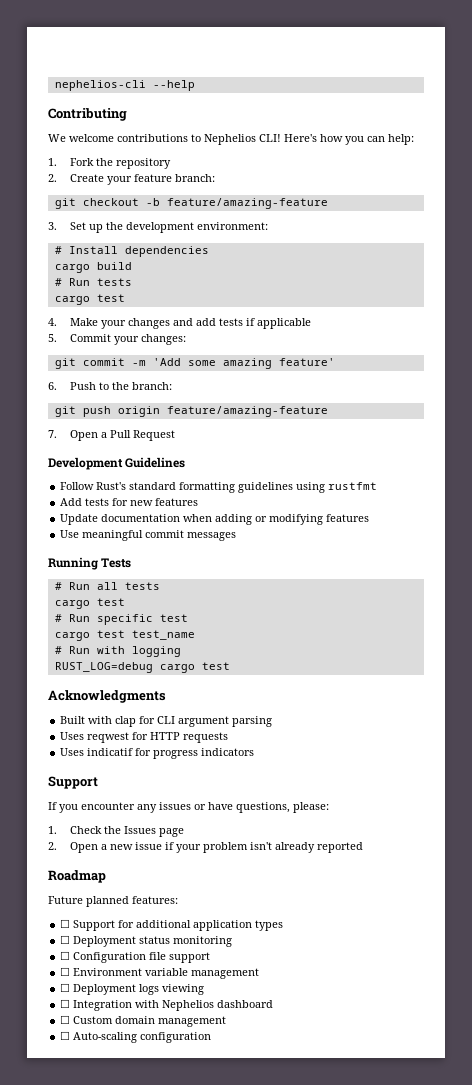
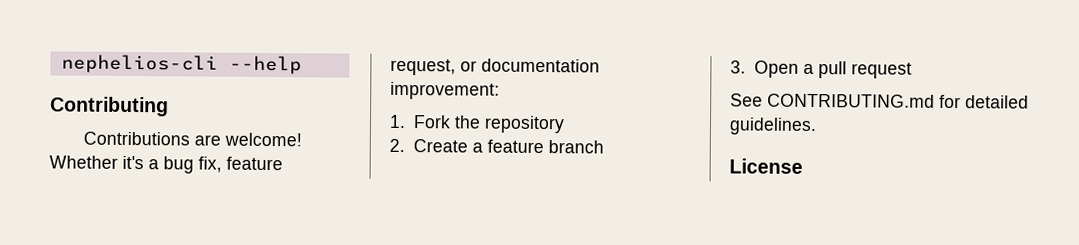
[48,134,414,145] We welcome contributions to Nephelios CLI! Here's how you can help: -> [82,131,302,147] [49,155,283,174] [390,58,600,76] [390,81,500,100] Contributions are welcome! Whether it's a bug fix, feature request, or documentation improvement:
[106,174,215,185] [54,198,328,209] [48,222,268,233] [54,246,209,257] [54,262,132,273] [54,278,132,286] [54,294,125,305] [48,318,311,329] [48,334,186,345] [54,358,335,369] [48,382,172,390] [54,406,328,417] [48,430,175,441] [48,457,186,470] [60,482,378,493] [60,498,199,506] [60,514,370,525] [60,530,237,541] [48,557,132,570] [54,582,160,590] [54,598,125,609] [54,614,188,625] [54,630,195,641] [54,646,181,657] [54,662,230,673] [48,690,166,703] [60,716,273,727] [60,732,229,743] [60,748,255,759] [48,776,98,789] [48,802,329,813] [48,826,184,837] [48,842,363,853] [48,870,106,883] [48,896,178,907] [60,919,284,931] [60,935,233,947] [60,951,211,963] [60,967,260,979] [60,983,205,995] [60,999,274,1011] [60,1015,227,1027] [60,1031,212,1043] your feature branch: // git checkout -b feature/amazing-feature // 3. Set up the development environment: // # Install dependencies // cargo build // # Run tests // cargo test // 4. Make your changes and add tests if applicable // 5. Commit your changes: // git commit -m 'Add some amazing feature' // 6. Push to the branch: // git push origin feature/amazing-feature // 7. Open a Pull Request // Development Guidelines // Follow Rust's standard formatting guidelines using rustfmt // Add tests for new features // Update documentation when adding or modifying features // Use meaningful commit messages // Running Tests // # Run all tests // cargo test // # Run specific test // cargo test test_name // # Run with logging // RUST_LOG=debug cargo test // Acknowledgments // Built with clap for CLI argument parsing // Uses reqwest for HTTP requests // Uses indicatif for progress indicators // Support // If you encounter any issues or have questions, please: // 1. Check the Issues page // 2. Open a new issue if your problem isn't already reported // Roadmap // Future planned features: // ☐ Support for additional application types // ☐ Deployment status monitoring // ☐ Configuration file support // ☐ Environment variable management // ☐ Deployment logs viewing // ☐ Integration with Nephelios dashboard // ☐ Custom domain management // ☐ Auto-scaling configuration -> [471,139,604,154] [730,60,912,79] [730,93,1029,109] [729,117,817,136] [729,158,803,174] a feature branch // 3. Open a pull request // See CONTRIBUTING.md for detailed guidelines. // License

